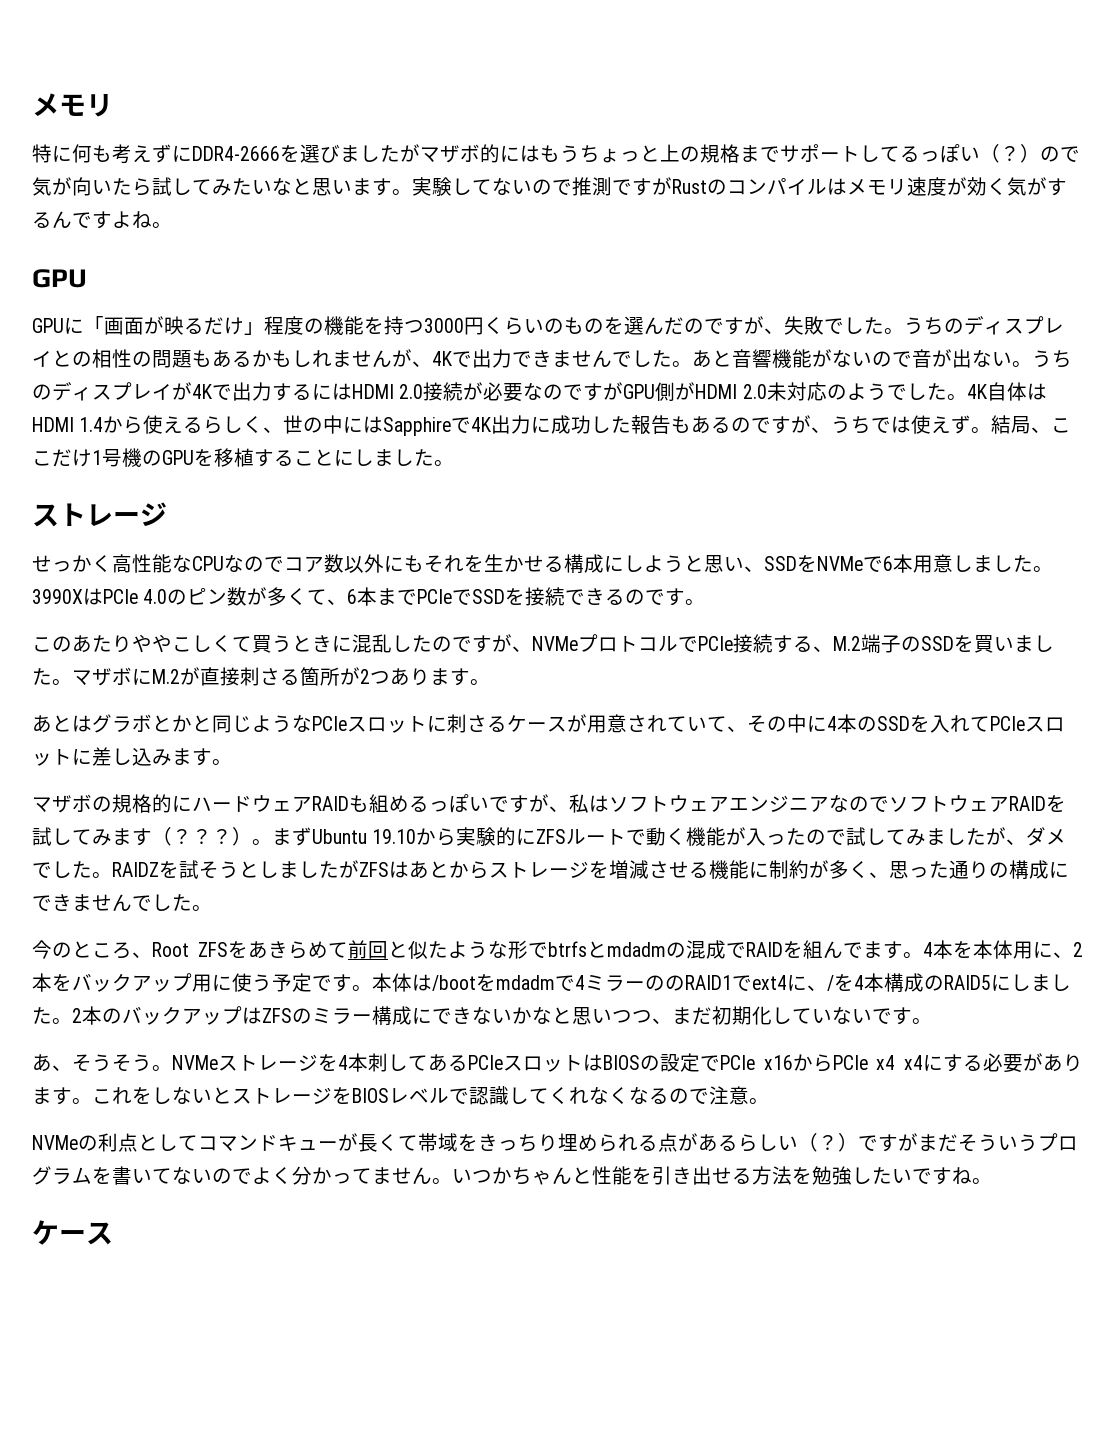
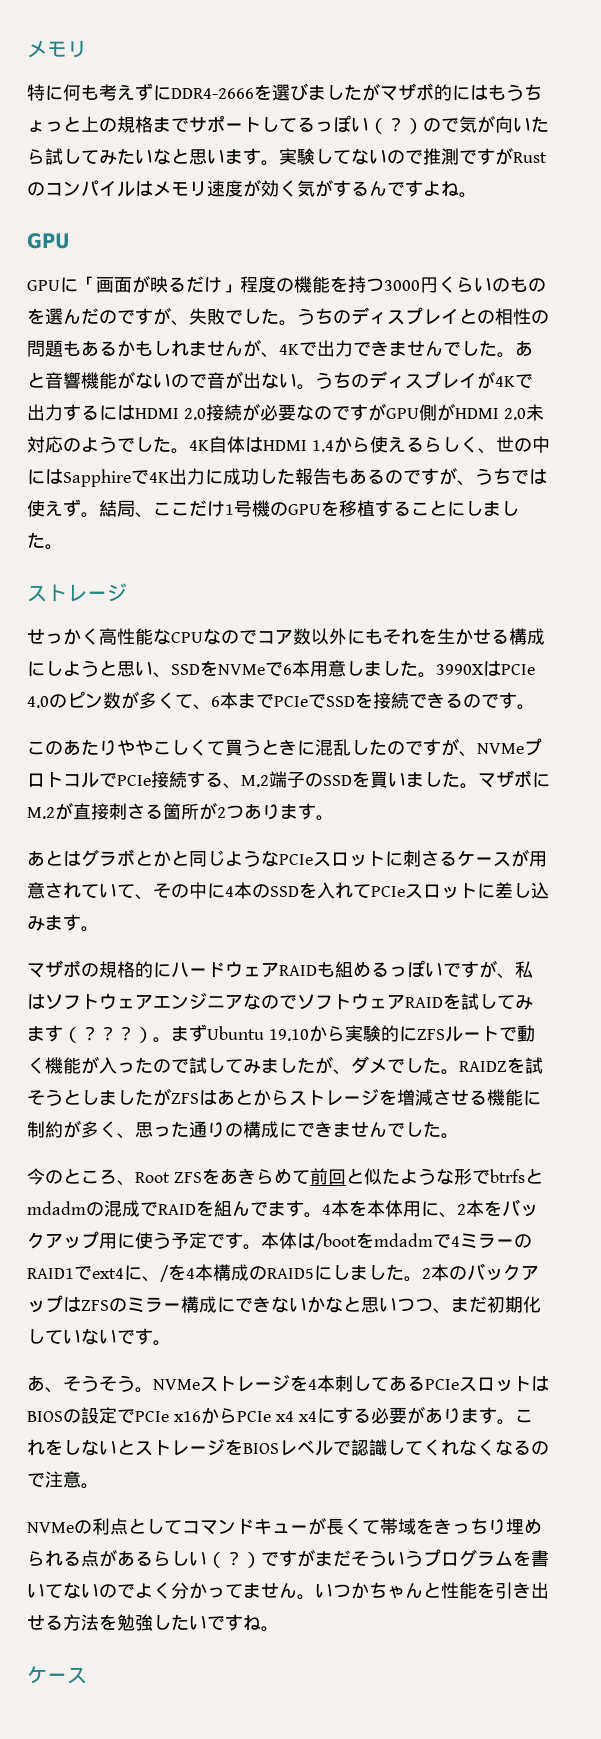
[665,975,685,991] の -> (532, 1241) none

